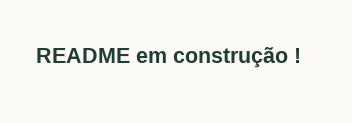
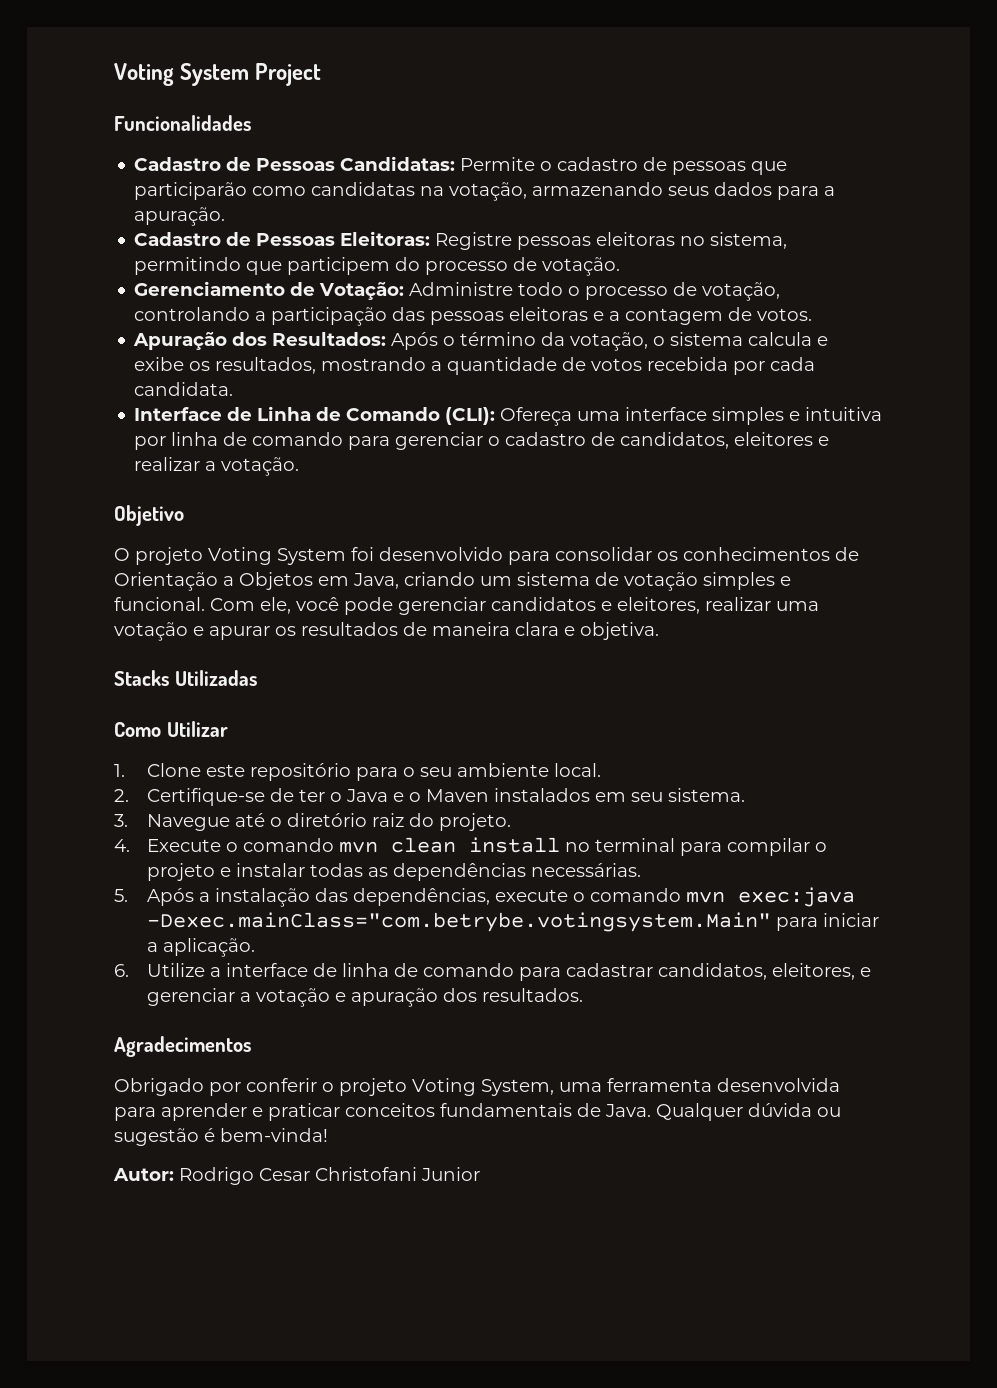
[36,47,301,68] README em construção ! -> [114,63,322,86] [114,115,251,131] [134,156,788,175] [134,182,836,201] [134,207,226,226] [134,231,788,250] [134,257,621,276] [134,281,781,301] [134,307,813,326] [133,332,829,351] [134,357,816,375] [134,382,234,396] [134,406,883,426] [134,432,830,450] [134,457,300,476] [114,505,184,526] [114,547,859,565] [114,572,791,591] [114,597,819,615] [114,622,659,641] [114,670,257,686] [114,721,228,737] [114,763,602,781] [114,788,746,806] [114,813,512,831] [114,837,828,856] [147,863,642,881] [114,887,856,907] [147,912,880,932] [147,938,256,957] [114,963,872,981] [147,988,584,1007] [114,1036,251,1057] [114,1078,840,1096] [114,1103,841,1121] [114,1128,328,1146] [113,1167,480,1185] Voting System Project // Funcionalidades // Cadastro de Pessoas Candidatas: Permite o cadastro de pessoas que participarão como candidatas na votação, armazenando seus dados para a apuração. // Cadastro de Pessoas Eleitoras: Registre pessoas eleitoras no sistema, permitindo que participem do processo de votação. // Gerenciamento de Votação: Administre todo o processo de votação, controlando a participação das pessoas eleitoras e a contagem de votos. // Apuração dos Resultados: Após o término da votação, o sistema calcula e exibe os resultados, mostrando a quantidade de votos recebida por cada candidata. // Interface de Linha de Comando (CLI): Ofereça uma interface simples e intuitiva por linha de comando para gerenciar o cadastro de candidatos, eleitores e realizar a votação. // Objetivo // O projeto Voting System foi desenvolvido para consolidar os conhecimentos de Orientação a Objetos em Java, criando um sistema de votação simples e funcional. Com ele, você pode gerenciar candidatos e eleitores, realizar uma votação e apurar os resultados de maneira clara e objetiva. // Stacks Utilizadas // Como Utilizar // 1. Clone este repositório para o seu ambiente local. // 2. Certifique-se de ter o Java e o Maven instalados em seu sistema. // 3. Navegue até o diretório raiz do projeto. // 4. Execute o comando mvn clean install no terminal para compilar o projeto e instalar todas as dependências necessárias. // 5. Após a instalação das dependências, execute o comando mvn exec:java -Dexec.mainClass="com.betrybe.votingsystem.Main" para iniciar a aplicação. // 6. Utilize a interface de linha de comando para cadastrar candidatos, eleitores, e gerenciar a votação e apuração dos resultados. // Agradecimentos // Obrigado por conferir o projeto Voting System, uma ferramenta desenvolvida para aprender e praticar conceitos fundamentais de Java. Qualquer dúvida ou sugestão é bem-vinda! // Autor: Rodrigo Cesar Christofani Junior

